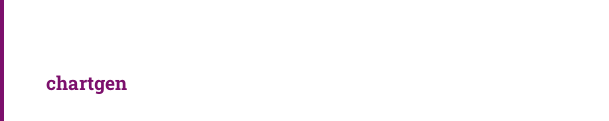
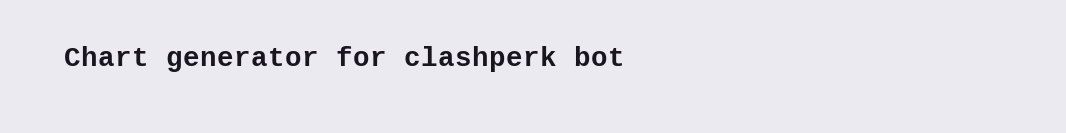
[46,75,127,95] chartgen -> [64,46,625,72] Chart generator for clashperk bot

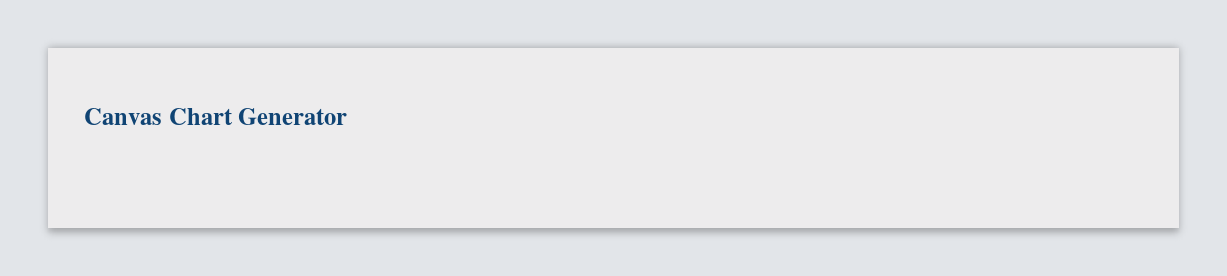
[64,46,625,72] Chart generator for clashperk bot -> [84,108,348,125] Canvas Chart Generator

